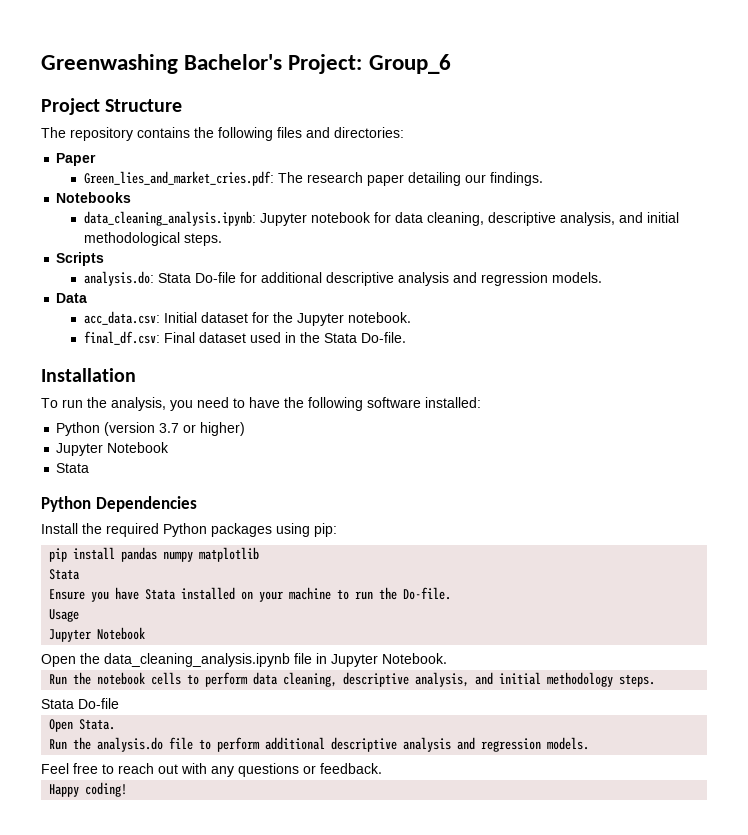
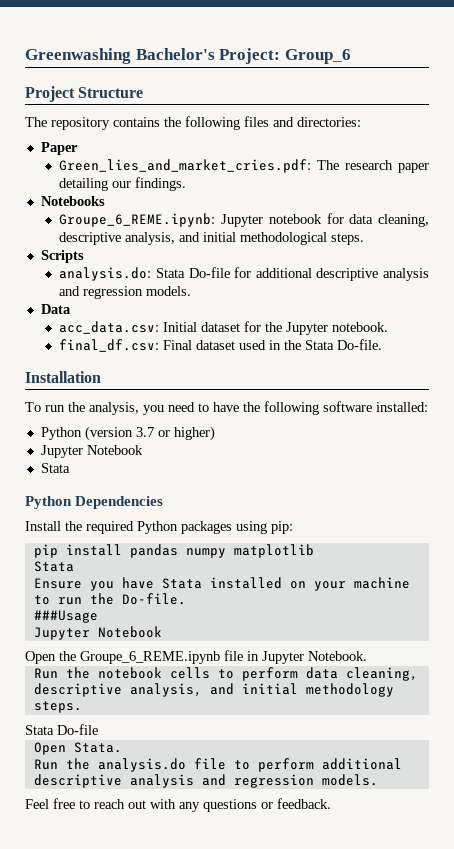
[83,211,256,226] data_cleaning_analysis.ipynb: -> [59,213,216,227] Groupe_6_REME.ipynb:
[49,609,80,622] Usage -> [33,610,98,623] ###Usage
[104,653,290,667] data_cleaning_analysis.ipynb -> [80,651,220,664] Groupe_6_REME.ipynb
[49,782,128,797] // Happy coding! -> (331, 803) none

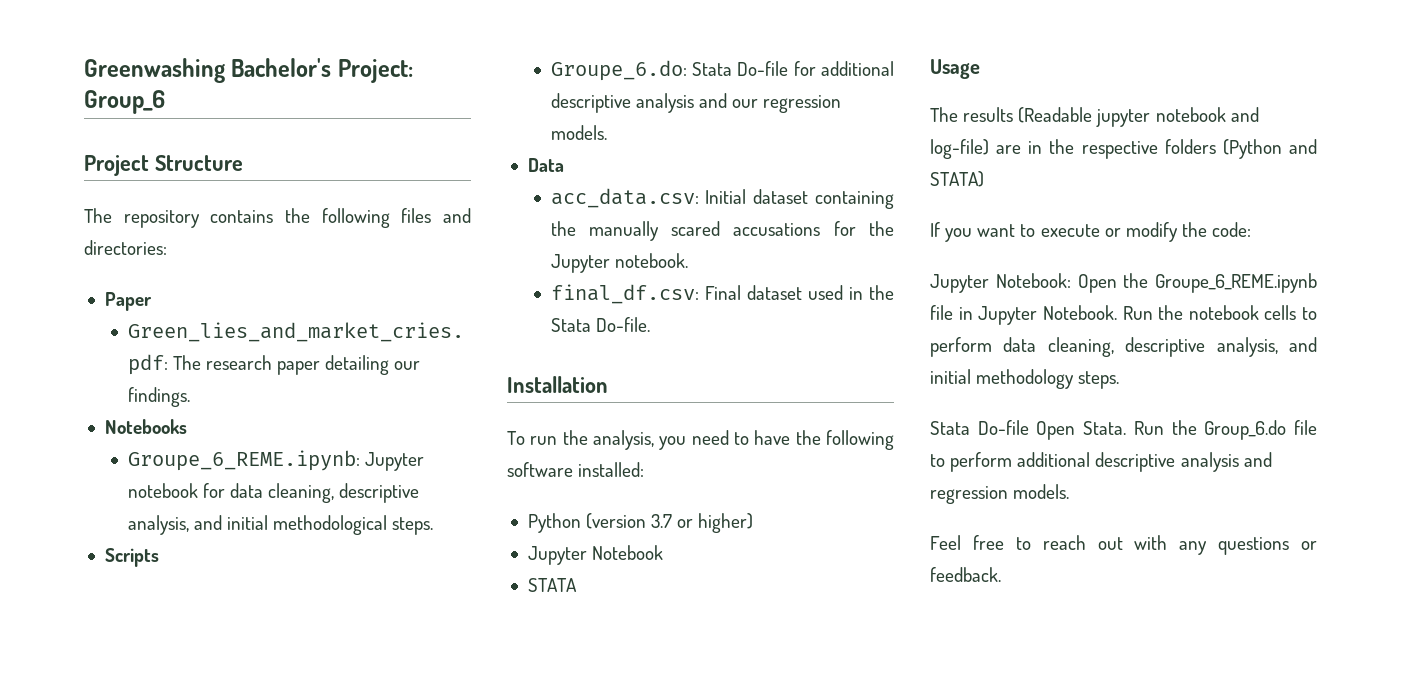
[59,267,152,281] analysis.do: -> [550,60,687,81] Groupe_6.do:
(81, 291) none -> [732,99,759,108] our
(241, 327) none -> [815,191,894,209] [550,221,821,241] containing the manually scared accusations
[40,463,70,473] [25,496,164,509] [25,521,293,534] [33,544,314,558] [33,561,74,572] [33,577,410,591] [33,593,186,605] [33,610,98,623] [33,626,162,640] Stata // Python Dependencies // Install the required Python packages using pip: // pip install pandas numpy matplotlib // Stata // Ensure you have Stata installed on your machine to run the Do-file. // ###Usage // Jupyter Notebook // -> [527,578,577,592] [930,59,980,79] [930,107,1259,127] [930,139,1317,159] [930,171,984,187] [930,222,1252,242] [930,273,1071,293] STATA // Usage // The results (Readable jupyter notebook and log-file) are in the respective folders (Python and STATA) // If you want to execute or modify the code: // Jupyter Notebook:
(367, 656) // -> (1117, 312) none
(98, 729) // -> (1029, 427) none
[33,758,186,772] // Run the analysis.do -> [1133,420,1287,440] Run the Group_6.do

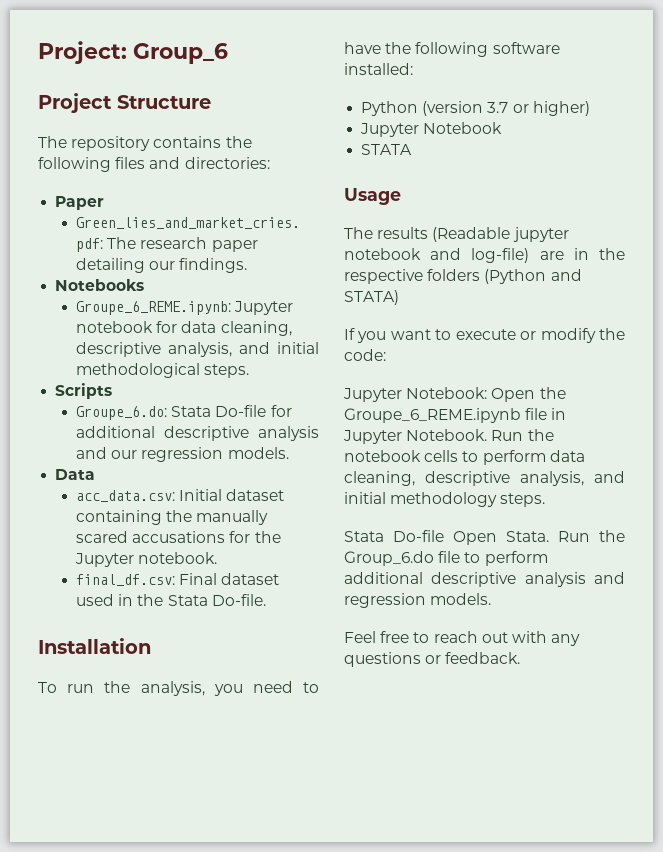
[84,58,332,83] Greenwashing Bachelor's -> (38, 52) none

